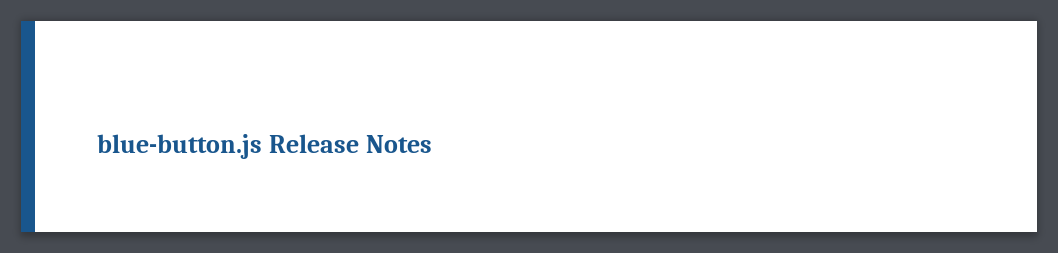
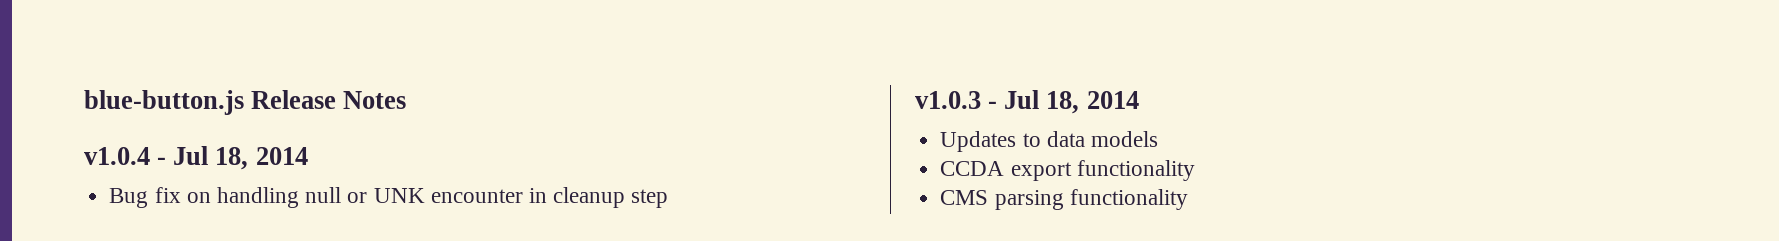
(432, 144) none -> [84,146,308,170] [109,187,669,208] [915,90,1139,114] [940,131,1158,152] [940,160,1195,181] [940,189,1188,210] // v1.0.4 - Jul 18, 2014 // Bug fix on handling null or UNK encounter in cleanup step // v1.0.3 - Jul 18, 2014 // Updates to data models // CCDA export functionality // CMS parsing functionality

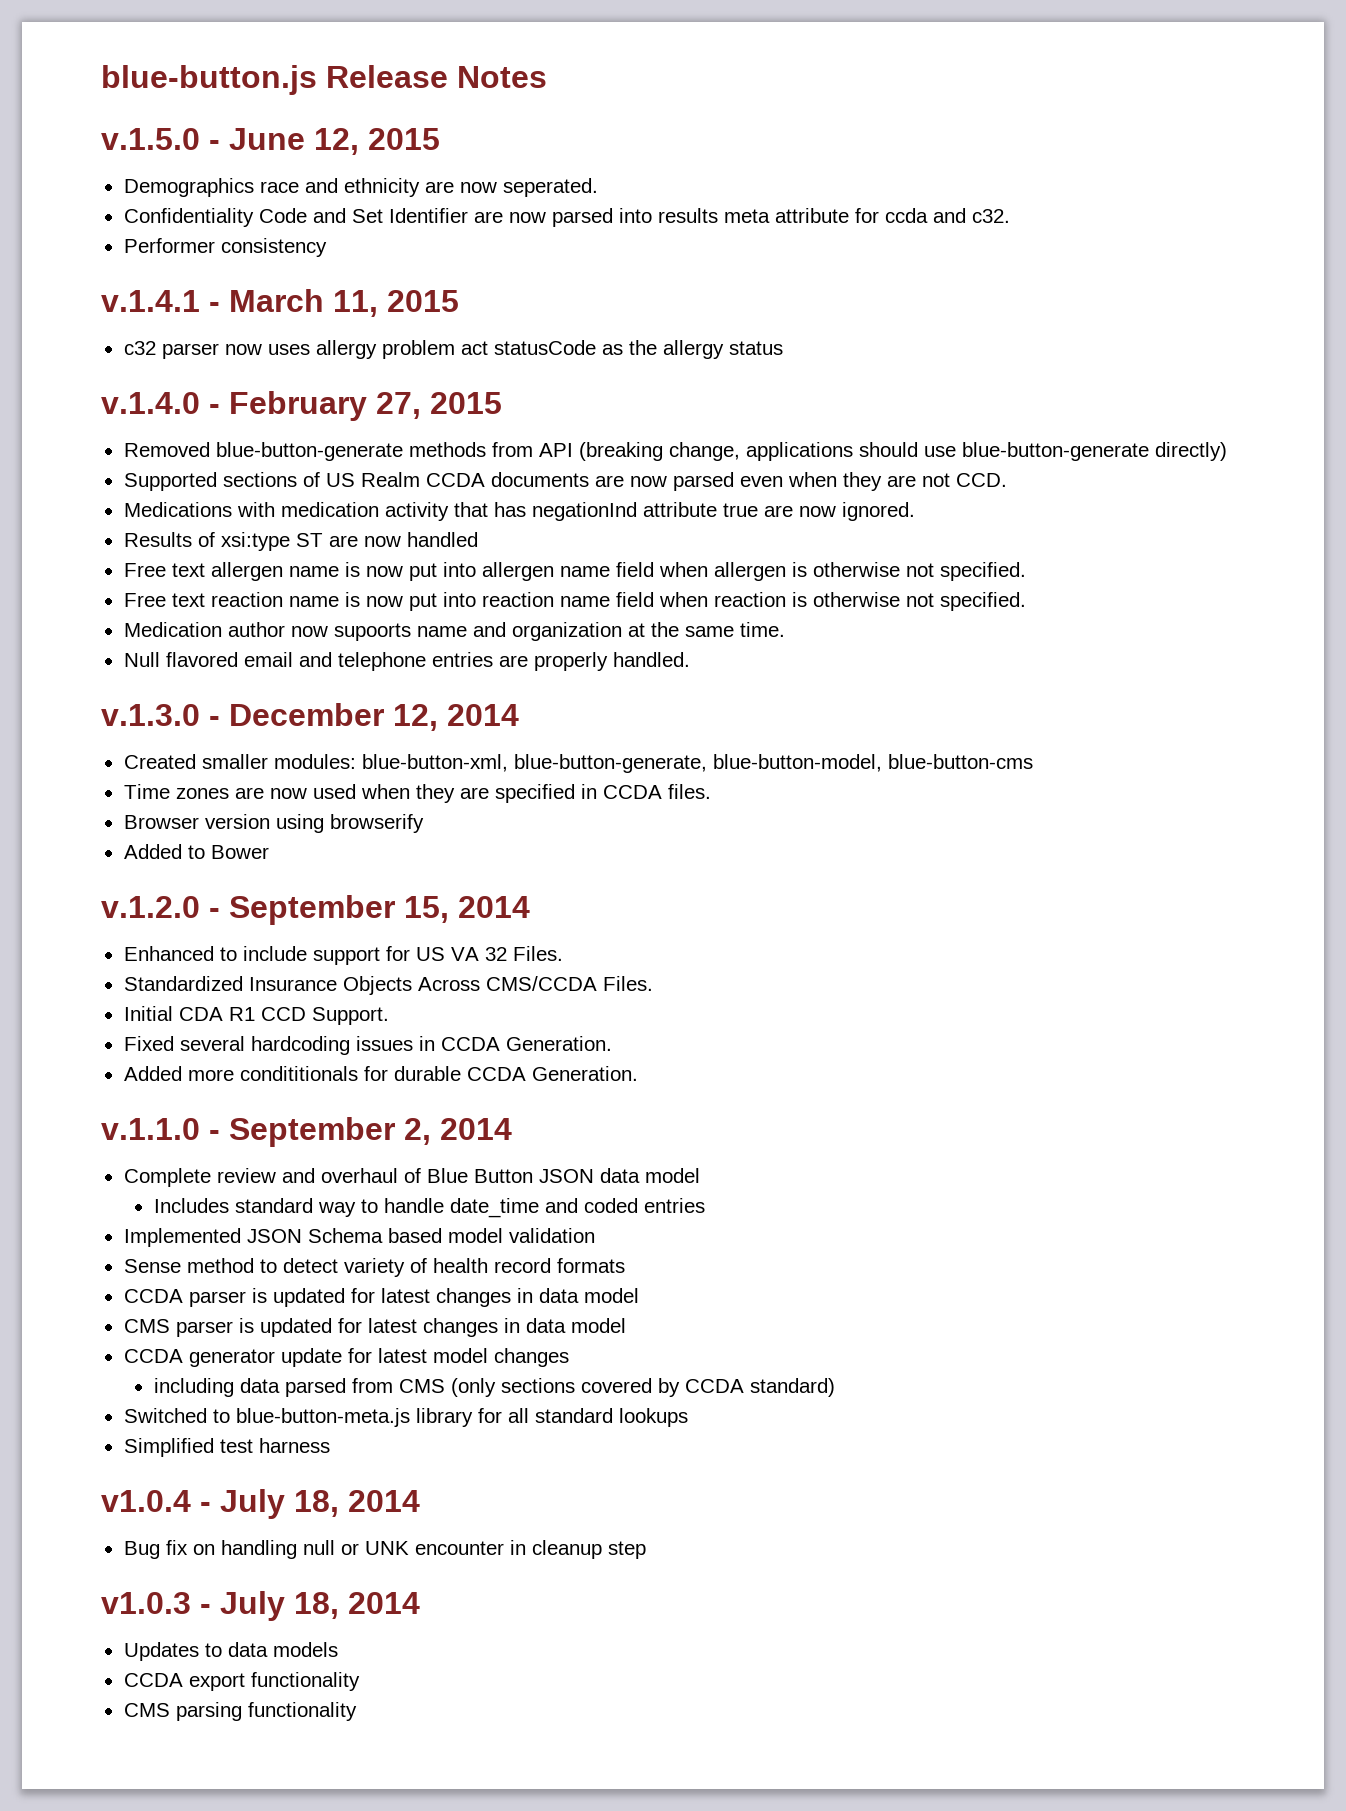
(407, 100) none -> [101,128,440,155] [123,178,598,197] [123,208,1010,227] [123,238,327,257] [101,289,459,317] [123,340,783,359] [101,391,502,421] [123,442,1227,461] [123,472,1007,491] [123,502,915,521] [123,532,478,551] [123,562,1026,581] [123,592,1026,611] [123,622,785,641] [123,652,690,671] [101,703,519,731] [123,754,1033,773] [123,784,711,803] [123,814,424,833] [123,844,269,859] [101,895,530,925] [123,946,563,965] [123,976,653,995] [123,1006,389,1025] [123,1036,612,1055] [123,1066,638,1081] [101,1117,512,1147] [123,1168,700,1187] [153,1198,705,1218] [123,1228,595,1247] [123,1258,625,1277] [123,1288,639,1307] [123,1318,626,1337] [123,1348,569,1367] [153,1378,835,1397] [123,1408,688,1427] [123,1438,330,1457] // v.1.5.0 - June 12, 2015 // Demographics race and ethnicity are now seperated. // Confidentiality Code and Set Identifier are now parsed into results meta attribute for ccda and c32. // Performer consistency // v.1.4.1 - March 11, 2015 // c32 parser now uses allergy problem act statusCode as the allergy status // v.1.4.0 - February 27, 2015 // Removed blue-button-generate methods from API (breaking change, applications should use blue-button-generate directly) // Supported sections of US Realm CCDA documents are now parsed even when they are not CCD. // Medications with medication activity that has negationInd attribute true are now ignored. // Results of xsi:type ST are now handled // Free text allergen name is now put into allergen name field when allergen is otherwise not specified. // Free text reaction name is now put into reaction name field when reaction is otherwise not specified. // Medication author now supoorts name and organization at the same time. // Null flavored email and telephone entries are properly handled. // v.1.3.0 - December 12, 2014 // Created smaller modules: blue-button-xml, blue-button-generate, blue-button-model, blue-button-cms // Time zones are now used when they are specified in CCDA files. // Browser version using browserify // Added to Bower // v.1.2.0 - September 15, 2014 // Enhanced to include support for US VA 32 Files. // Standardized Insurance Objects Across CMS/CCDA Files. // Initial CDA R1 CCD Support. // Fixed several hardcoding issues in CCDA Generation. // Added more condititionals for durable CCDA Generation. // v.1.1.0 - September 2, 2014 // Complete review and overhaul of Blue Button JSON data model // Includes standard way to handle date_time and coded entries // Implemented JSON Schema based model validation // Sense method to detect variety of health record formats // CCDA parser is updated for latest changes in data model // CMS parser is updated for latest changes in data model // CCDA generator update for latest model changes // including data parsed from CMS (only sections covered by CCDA standard) // Switched to blue-button-meta.js library for all standard lookups // Simplified test harness
[173,146,209,165] Jul -> [220,1489,285,1519] July
[1004,90,1040,109] Jul -> [220,1591,285,1621] July

